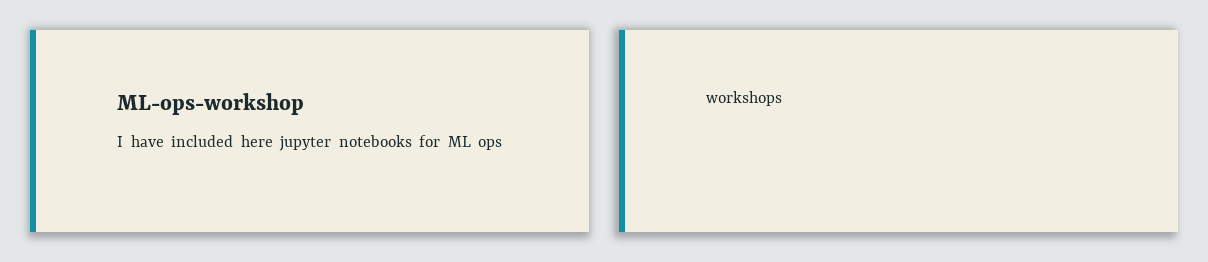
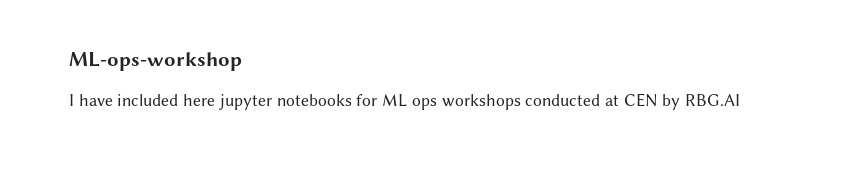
(782, 98) none -> [525,93,741,110] conducted at CEN by RBG.AI

